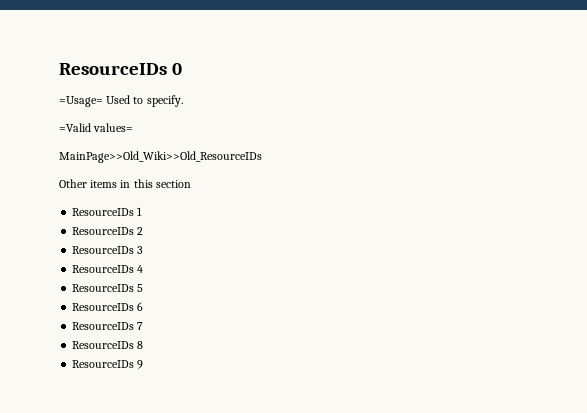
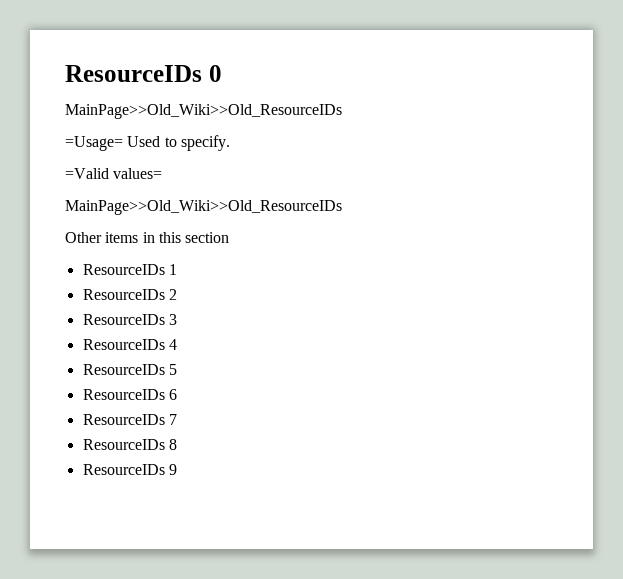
(183, 69) none -> [65,104,342,119] // MainPage>>Old_Wiki>>Old_ResourceIDs

